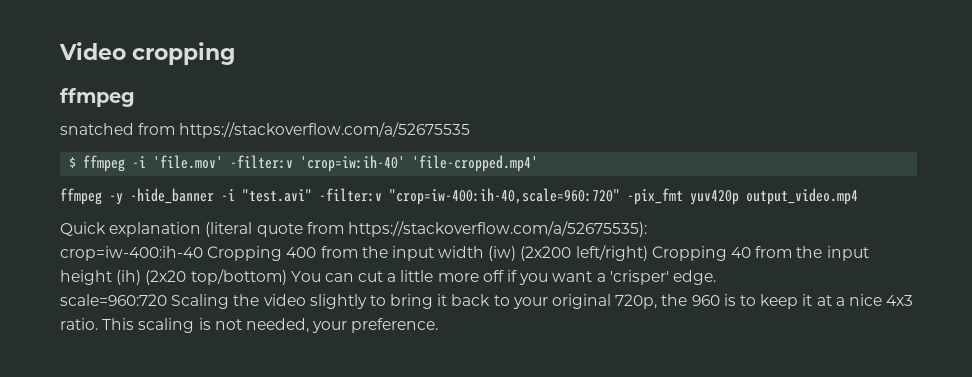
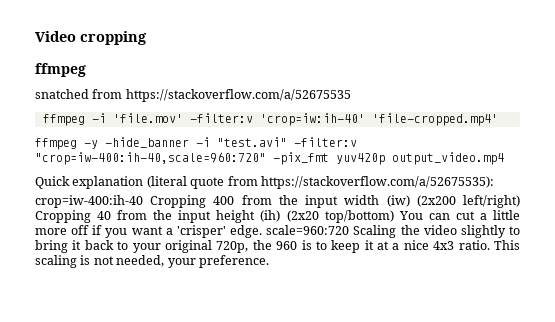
[69,157,77,168] $ -> (351, 95) none
(716, 277) // -> (263, 231) none

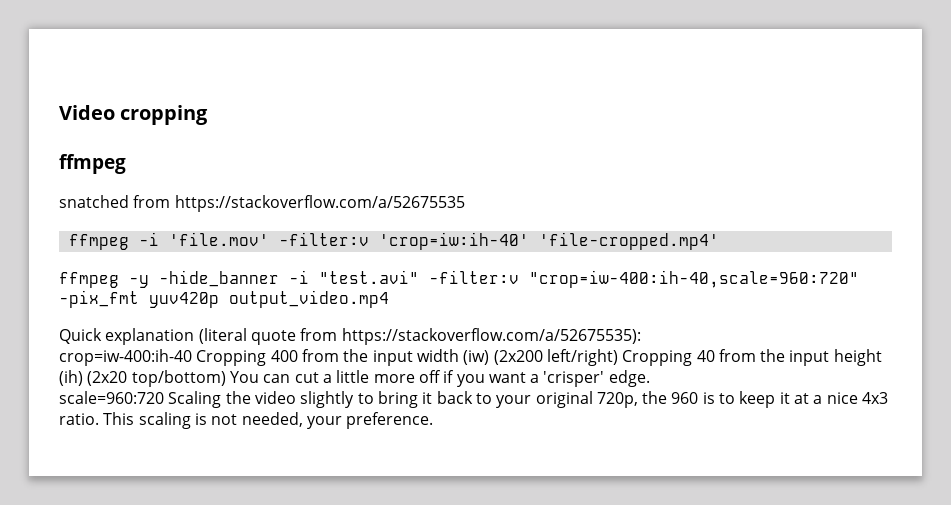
(263, 231) none -> (650, 378) //

